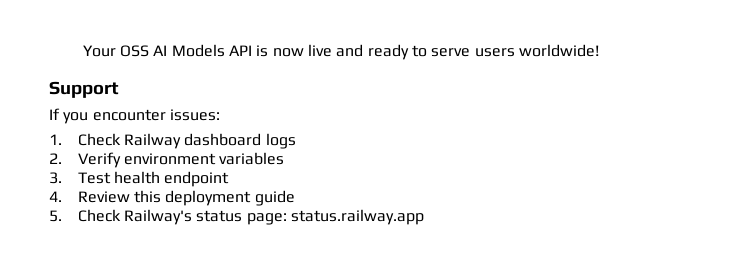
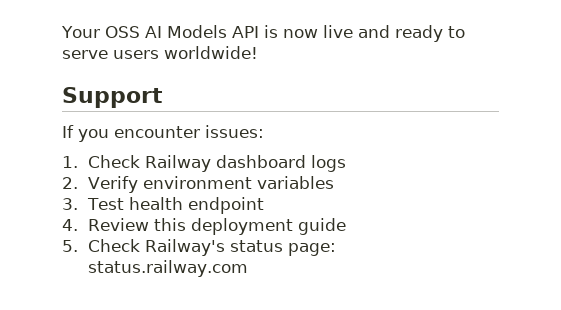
[291,209,425,225] status.railway.app -> [87,260,248,277] status.railway.com

